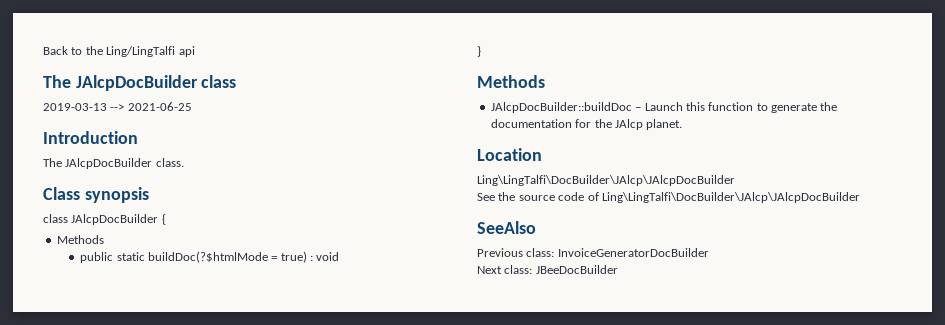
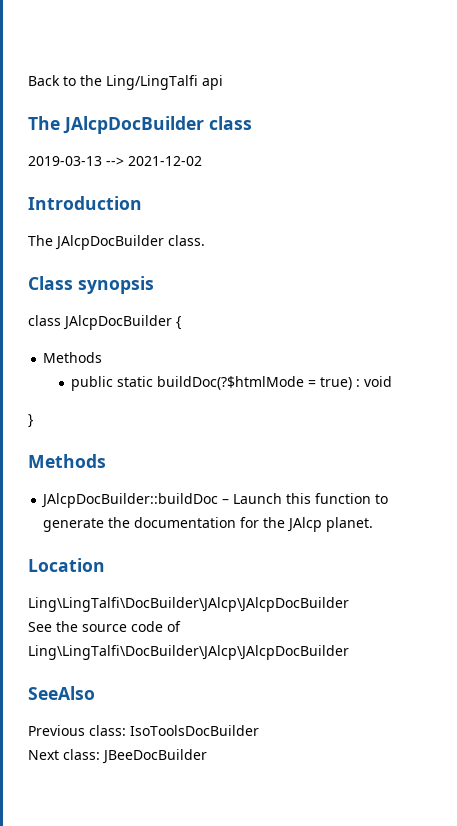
[127,102,192,111] 2021-06-25 -> [128,156,202,166] 2021-12-02
[557,248,709,257] InvoiceGeneratorDocBuilder -> [130,725,259,736] IsoToolsDocBuilder

